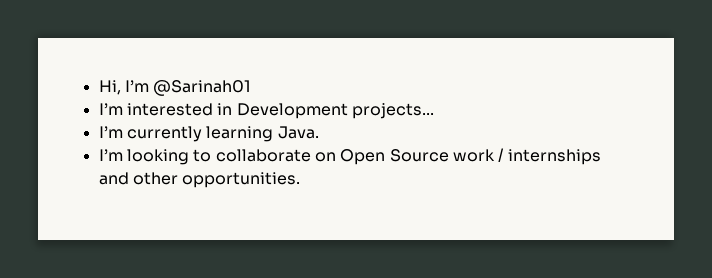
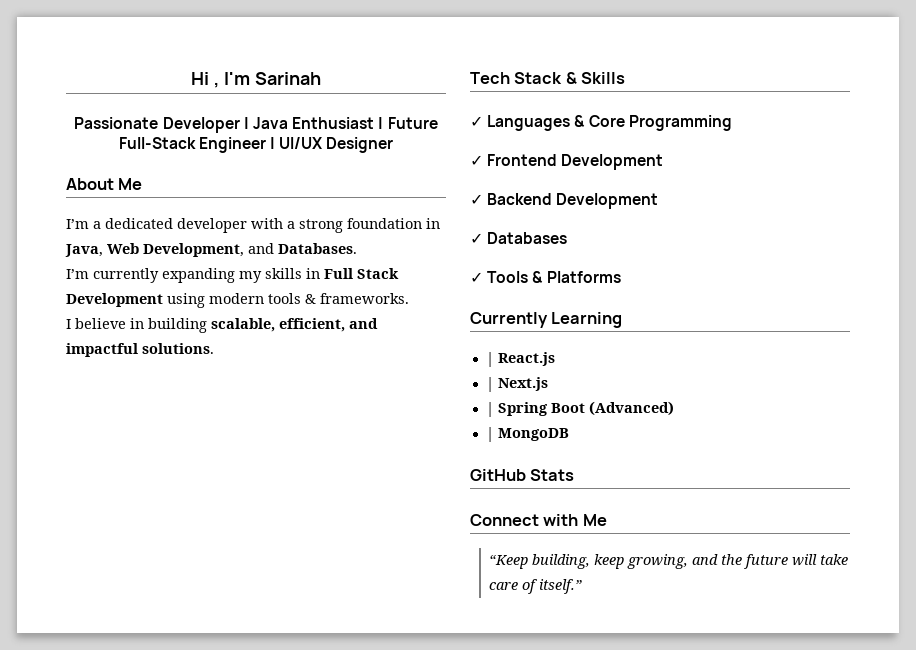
[98,80,252,96] [98,103,434,119] [98,126,319,142] [98,148,602,165] [98,172,301,188] Hi, I’m @Sarinah01 // I’m interested in Development projects... // I’m currently learning Java. // I’m looking to collaborate on Open Source work / internships and other opportunities. -> [191,72,321,88] [74,117,438,133] [118,137,394,153] [66,178,143,190] [66,218,440,233] [65,243,357,257] [66,268,399,283] [66,293,409,308] [66,318,378,333] [66,343,214,357] [470,72,626,84] [470,115,732,131] [470,154,664,170] [470,193,659,209] [470,232,568,244] [470,271,621,283] [470,312,623,328] [485,352,555,367] [485,377,548,392] [485,401,674,417] [485,427,569,442] [470,469,575,481] [470,514,607,526] [488,554,848,569] [488,579,582,594] Hi , I'm Sarinah // Passionate Developer | Java Enthusiast | Future Full-Stack Engineer | UI/UX Designer // About Me // I’m a dedicated developer with a strong foundation in Java, Web Development, and Databases. // I’m currently expanding my skills in Full Stack Development using modern tools & frameworks. // I believe in building scalable, efficient, and impactful solutions. // Tech Stack & Skills // ✓ Languages & Core Programming // ✓ Frontend Development // ✓ Backend Development // ✓ Databases // ✓ Tools & Platforms // Currently Learning // | React.js // | Next.js // | Spring Boot (Advanced) // | MongoDB // GitHub Stats // Connect with Me // “Keep building, keep growing, and the future will take care of itself.”

